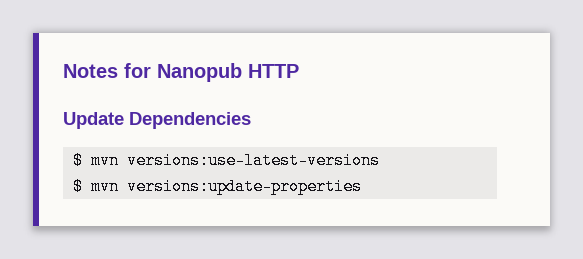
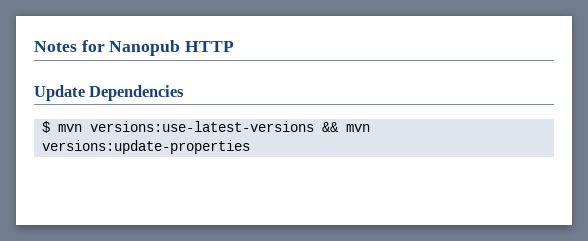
[72,178,83,195] // $ -> [322,122,340,132] &&

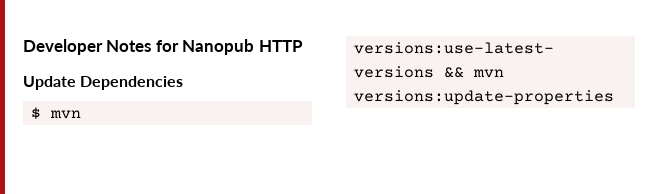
(34, 46) none -> [23,39,103,55] Developer

